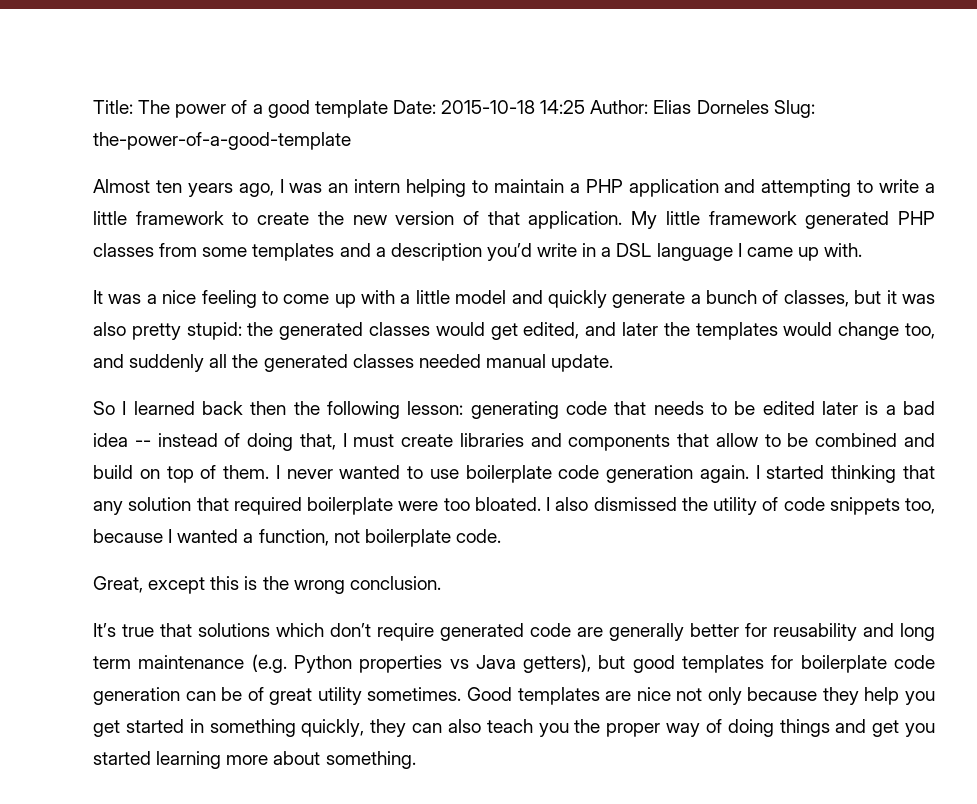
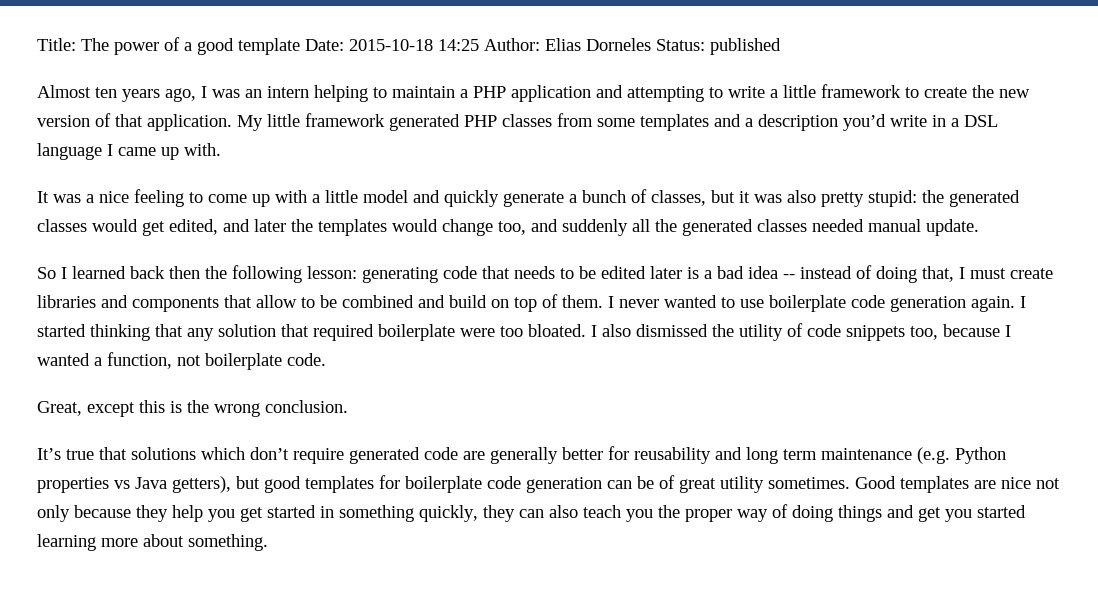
[773,100,815,118] [93,132,351,150] Slug: the-power-of-a-good-template -> [656,38,781,55] Status: published

